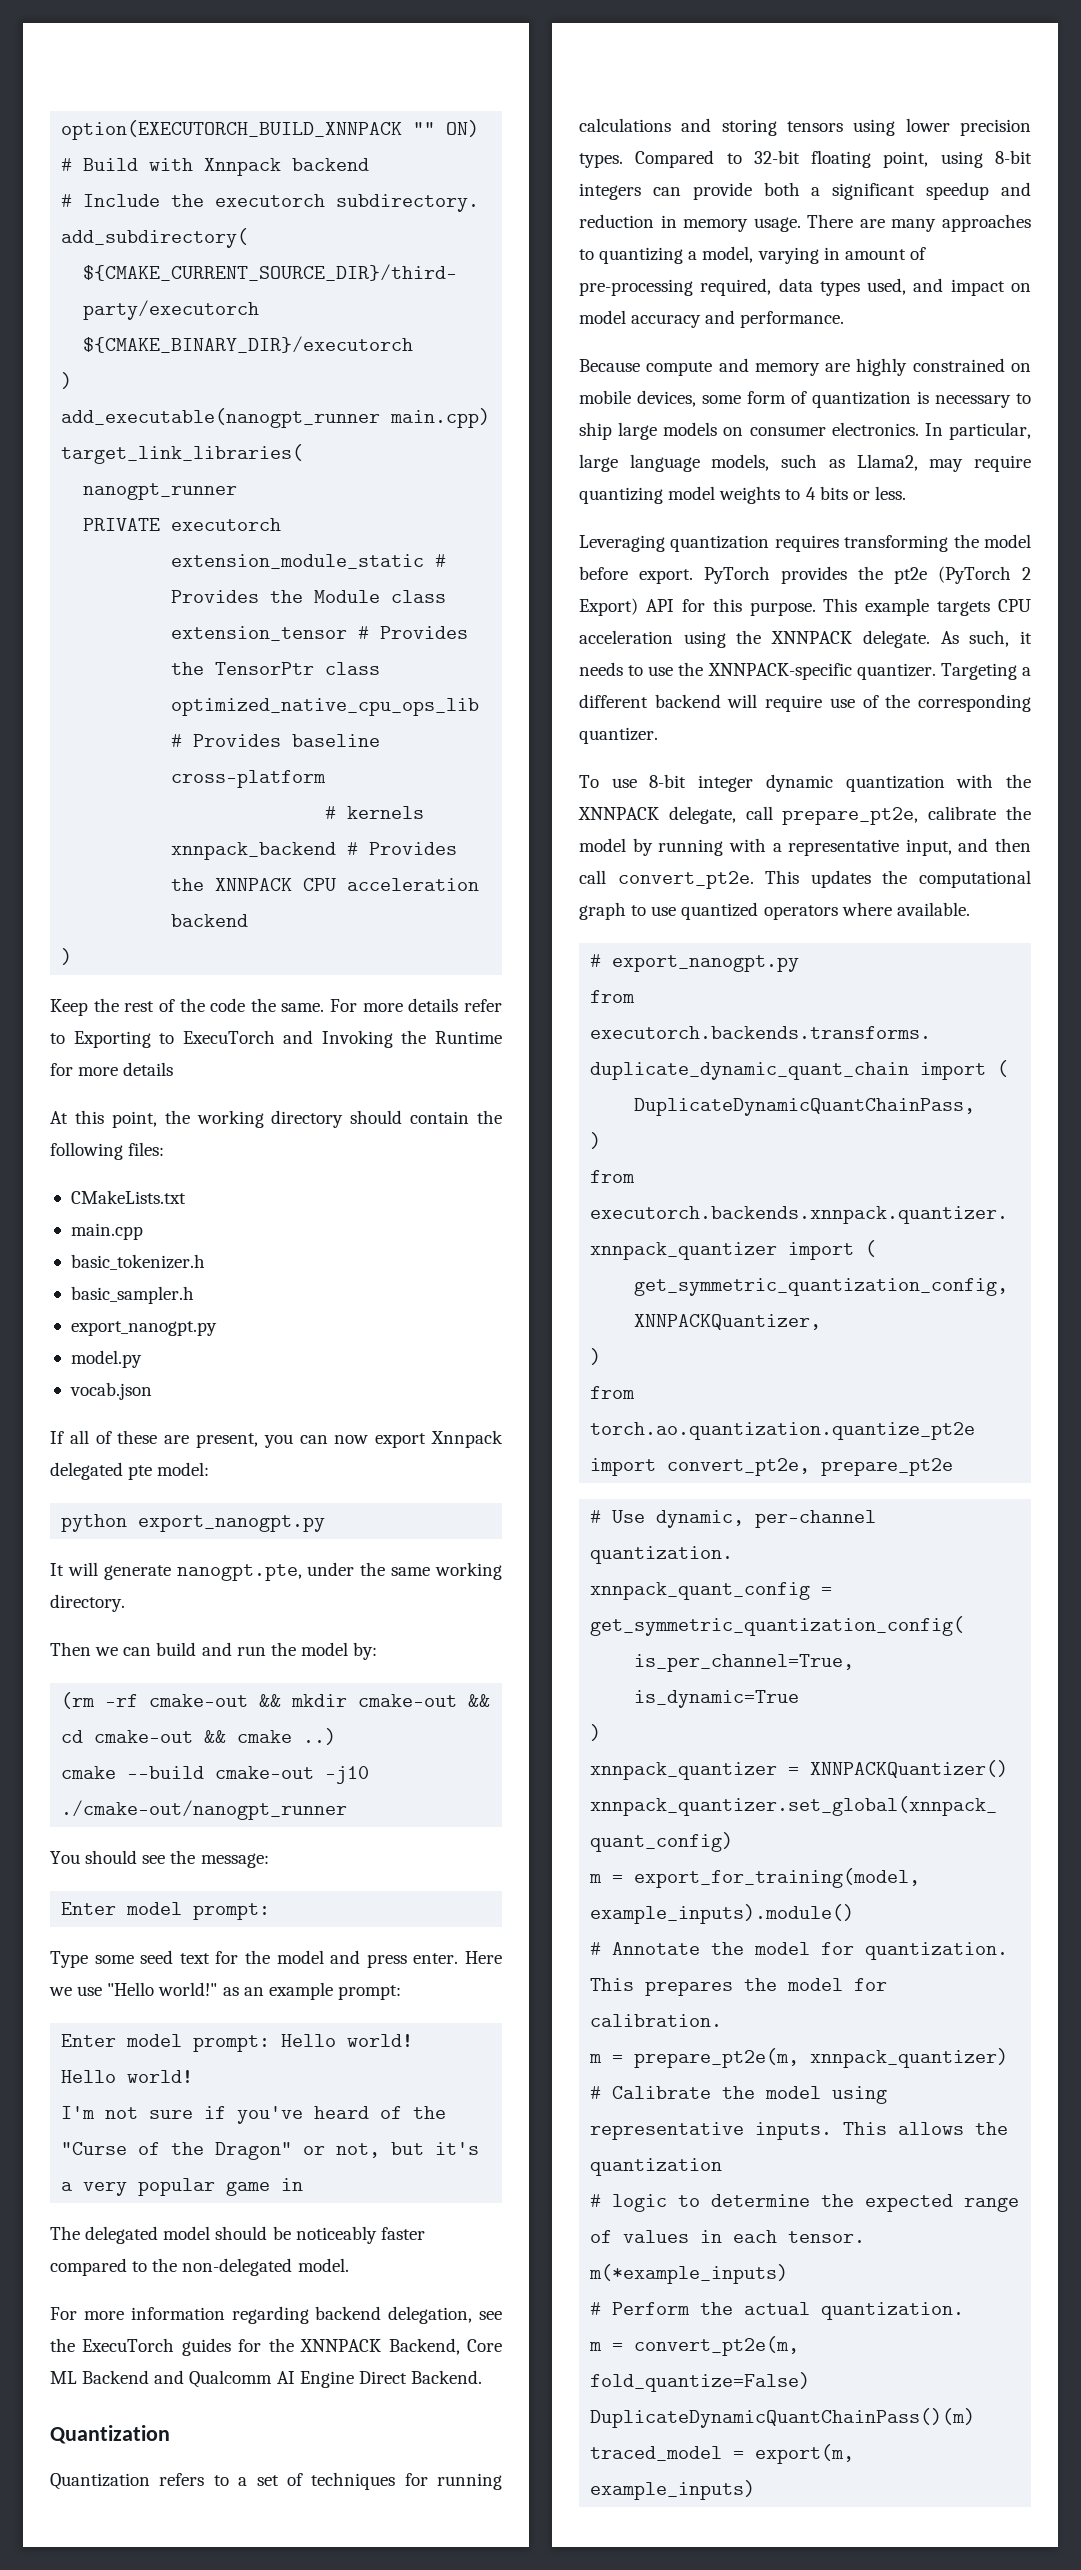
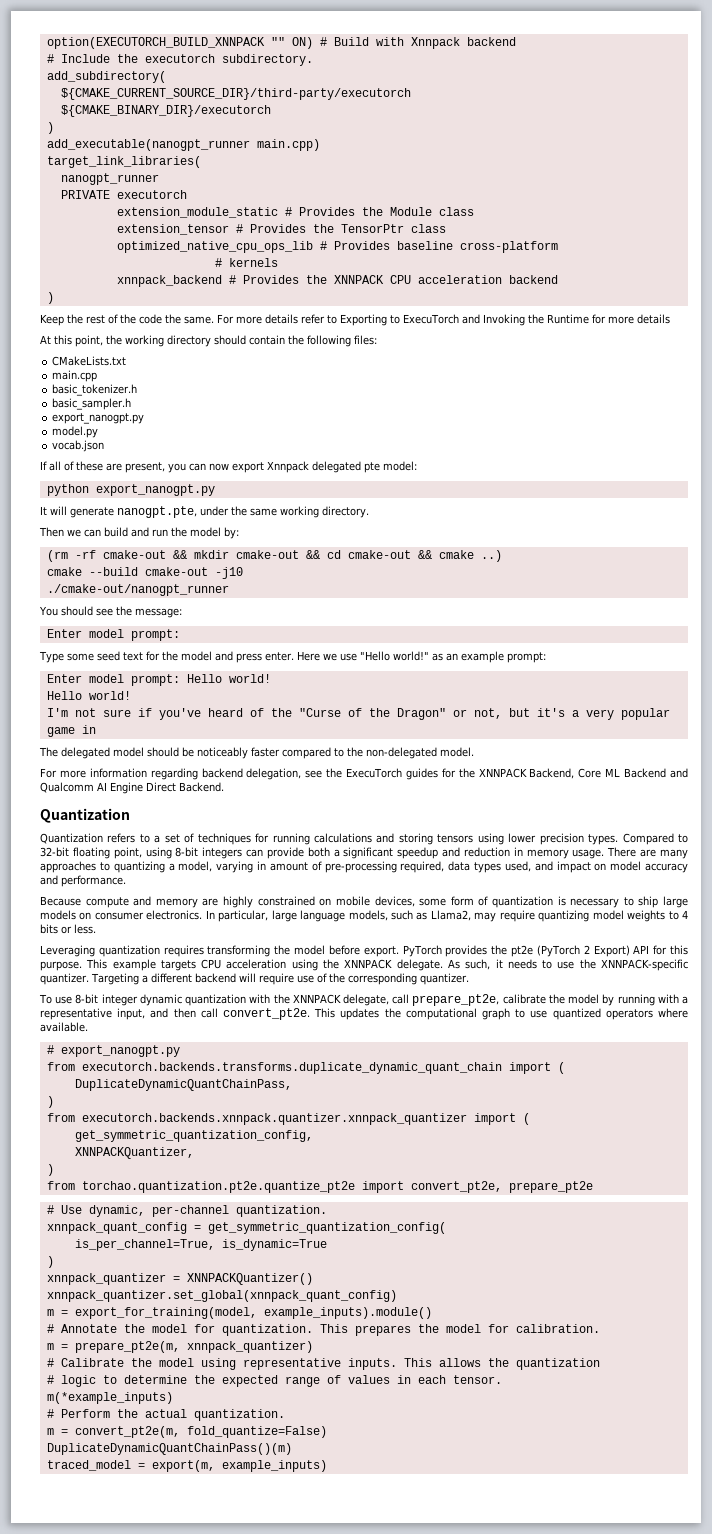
[590,1422,976,1440] torch.ao.quantization.quantize_pt2e -> [81,1181,355,1193] torchao.quantization.pt2e.quantize_pt2e

